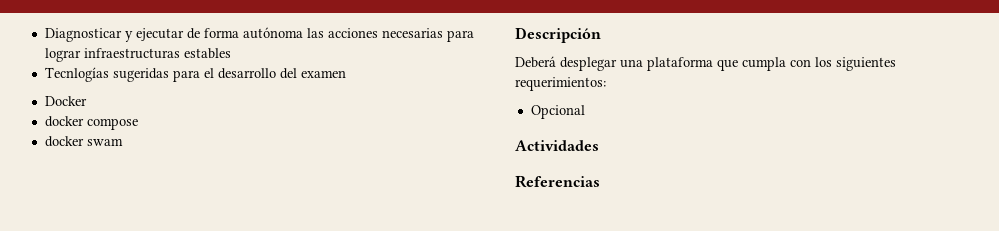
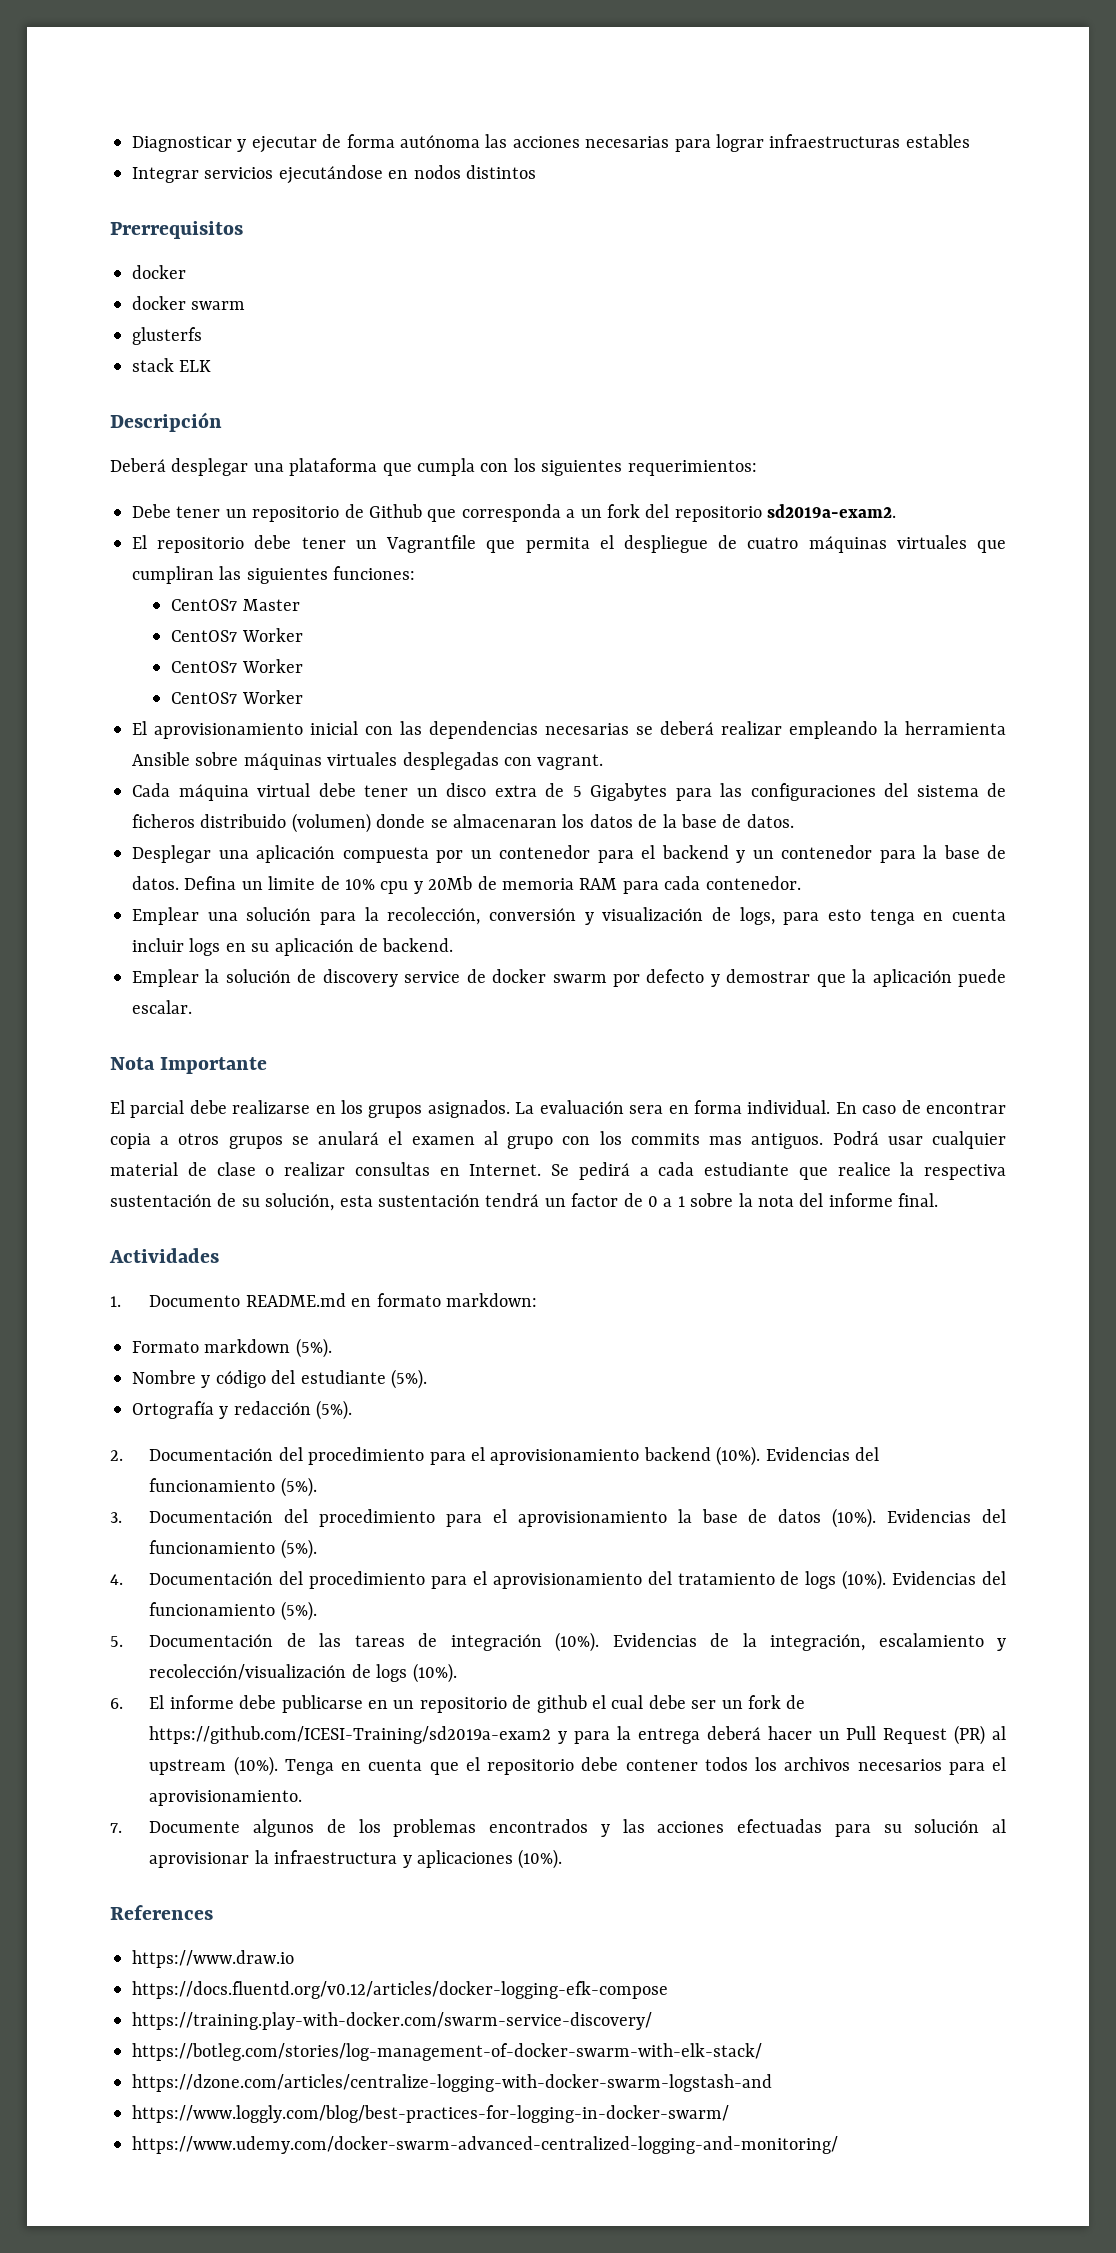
[44,67,346,82] [44,96,87,106] [44,116,138,130] [44,136,123,147] Tecnlogías sugeridas para el desarrollo del examen // Docker // docker compose // docker swam -> [132,165,536,184] [110,221,243,239] [132,265,186,279] [132,296,246,310] [132,327,202,345] [132,358,212,372] Integrar servicios ejecutándose en nodos distintos // Prerrequisitos // docker // docker swarm // glusterfs // stack ELK
[530,105,585,119] [515,140,599,151] [515,175,600,188] Opcional // Actividades // Referencias -> [132,504,897,522] [132,535,1006,553] [132,566,416,584] [171,599,300,611] [171,628,303,642] [171,659,303,673] [171,690,303,704] [132,721,1006,739] [132,752,604,770] [132,783,1006,801] [132,813,794,833] [132,845,1006,863] [132,876,801,894] [132,907,1006,925] [132,938,454,956] [132,969,1006,987] [132,1000,192,1014] [110,1057,268,1074] [110,1100,1006,1118] [110,1131,1007,1149] [110,1162,1006,1180] [110,1193,939,1211] [109,1248,219,1263] [110,1293,538,1307] [132,1338,332,1358] [132,1369,427,1389] [132,1400,353,1420] [110,1446,880,1466] [149,1477,317,1497] [110,1508,1007,1528] [149,1539,317,1559] [110,1570,1007,1590] [149,1601,317,1621] [110,1632,1006,1652] [149,1663,457,1683] [110,1695,806,1713] [149,1725,1006,1745] [149,1756,1006,1776] [149,1790,303,1806] [110,1819,1006,1837] [149,1849,563,1869] [110,1905,213,1920] [132,1950,294,1968] [132,1981,668,1999] [132,2012,652,2030] [132,2043,762,2061] [132,2074,772,2092] [132,2105,729,2123] [132,2136,838,2154] Debe tener un repositorio de Github que corresponda a un fork del repositorio sd2019a-exam2. // El repositorio debe tener un Vagrantfile que permita el despliegue de cuatro máquinas virtuales que cumpliran las siguientes funciones: // CentOS7 Master // CentOS7 Worker // CentOS7 Worker // CentOS7 Worker // El aprovisionamiento inicial con las dependencias necesarias se deberá realizar empleando la herramienta Ansible sobre máquinas virtuales desplegadas con vagrant. // Cada máquina virtual debe tener un disco extra de 5 Gigabytes para las configuraciones del sistema de ficheros distribuido (volumen) donde se almacenaran los datos de la base de datos. // Desplegar una aplicación compuesta por un contenedor para el backend y un contenedor para la base de datos. Defina un limite de 10% cpu y 20Mb de memoria RAM para cada contenedor. // Emplear una solución para la recolección, conversión y visualización de logs, para esto tenga en cuenta incluir logs en su aplicación de backend. // Emplear la solución de discovery service de docker swarm por defecto y demostrar que la aplicación puede escalar. // Nota Importante // El parcial debe realizarse en los grupos asignados. La evaluación sera en forma individual. En caso de encontrar copia a otros grupos se anulará el examen al grupo con los commits mas antiguos. Podrá usar cualquier material de clase o realizar consultas en Internet. Se pedirá a cada estudiante que realice la respectiva sustentación de su solución, esta sustentación tendrá un factor de 0 a 1 sobre la nota del informe final. // Actividades // 1. Documento README.md en formato markdown: // Formato markdown (5%). // Nombre y código del estudiante (5%). // Ortografía y redacción (5%). // 2. Documentación del procedimiento para el aprovisionamiento backend (10%). Evidencias del funcionamiento (5%). // 3. Documentación del procedimiento para el aprovisionamiento la base de datos (10%). Evidencias del funcionamiento (5%). // 4. Documentación del procedimiento para el aprovisionamiento del tratamiento de logs (10%). Evidencias del funcionamiento (5%). // 5. Documentación de las tareas de integración (10%). Evidencias de la integración, escalamiento y recolección/visualización de logs (10%). // 6. El informe debe publicarse en un repositorio de github el cual debe ser un fork de https://github.com/ICESI-Training/sd2019a-exam2 y para la entrega deberá hacer un Pull Request (PR) al upstream (10%). Tenga en cuenta que el repositorio debe contener todos los archivos necesarios para el aprovisionamiento. // 7. Documente algunos de los problemas encontrados y las acciones efectuadas para su solución al aprovisionar la infraestructura y aplicaciones (10%). // References // https://www.draw.io // https://docs.fluentd.org/v0.12/articles/docker-logging-efk-compose // https://training.play-with-docker.com/swarm-service-discovery/ // https://botleg.com/stories/log-management-of-docker-swarm-with-elk-stack/ // https://dzone.com/articles/centralize-logging-with-docker-swarm-logstash-and // https://www.loggly.com/blog/best-practices-for-logging-in-docker-swarm/ // https://www.udemy.com/docker-swarm-advanced-centralized-logging-and-monitoring/

